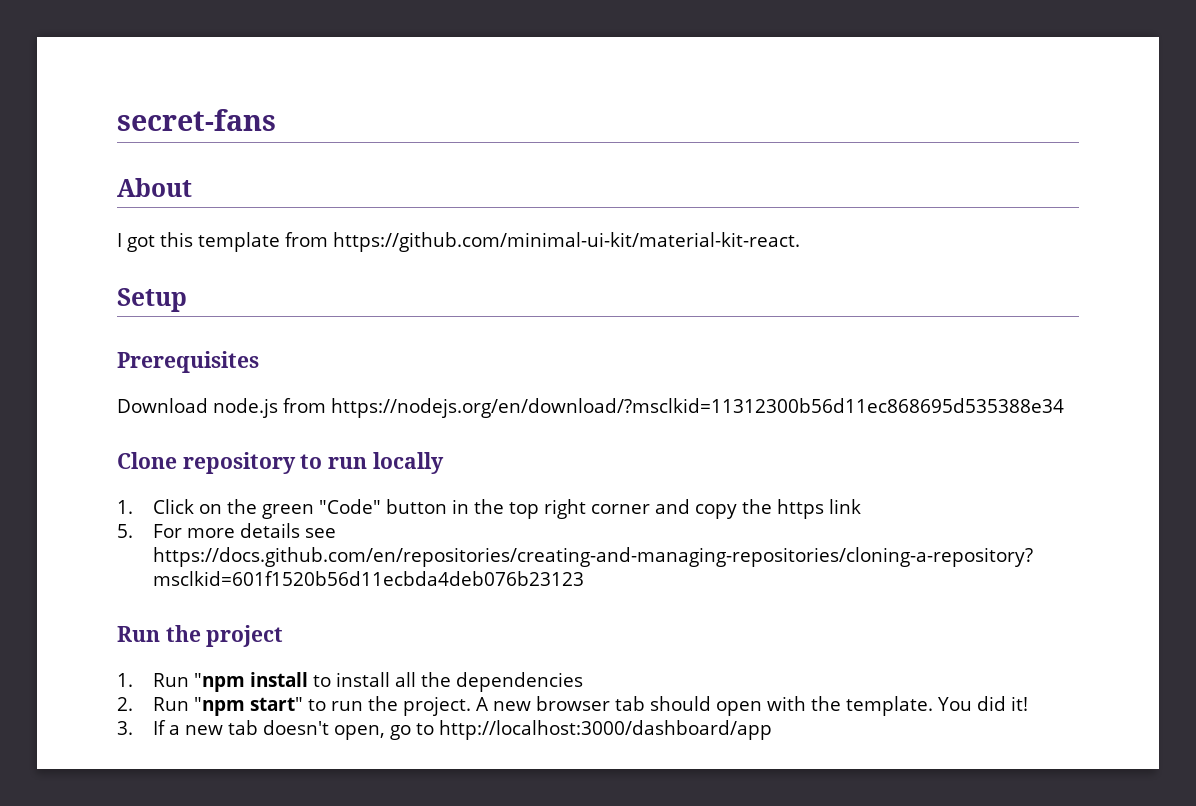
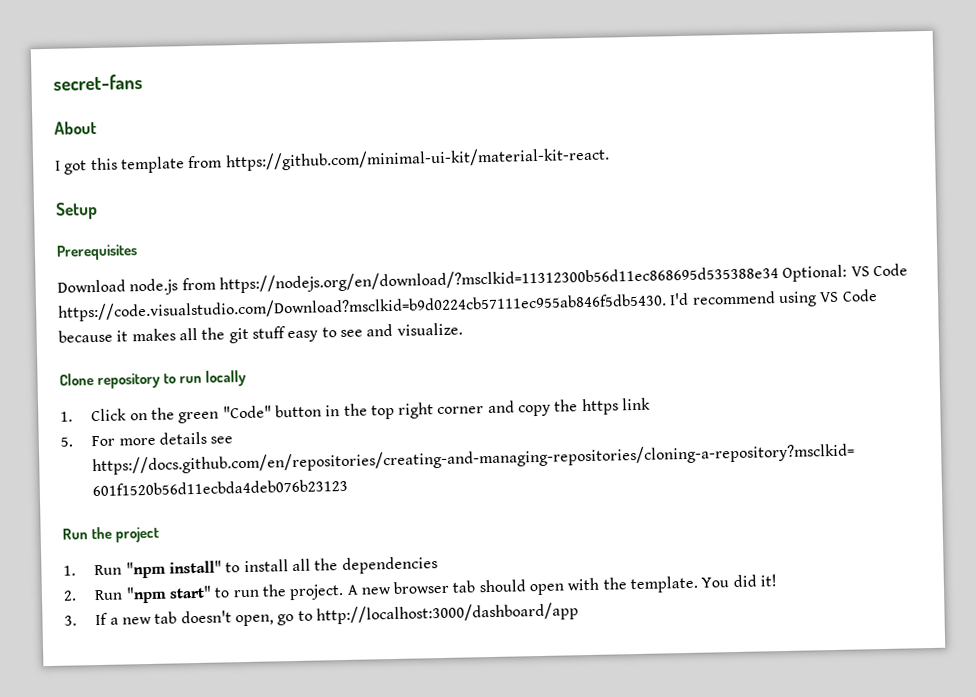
(1064, 408) none -> [782,263,908,282] [58,289,878,322] [58,322,463,344] Optional: VS Code https://code.visualstudio.com/Download?msclkid=b9d0224cb57111ec955ab846f5db5430. I'd recommend using VS Code because it makes all the git stuff easy to see and visualize.
[250,672,309,687] install -> [168,560,222,574] install"

